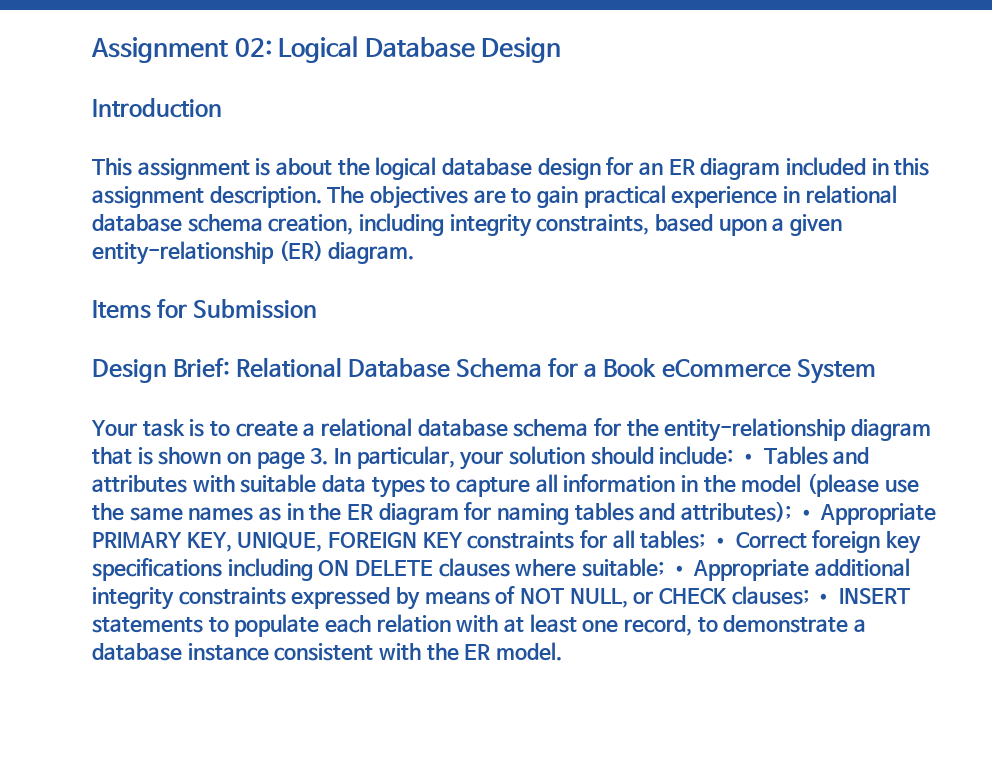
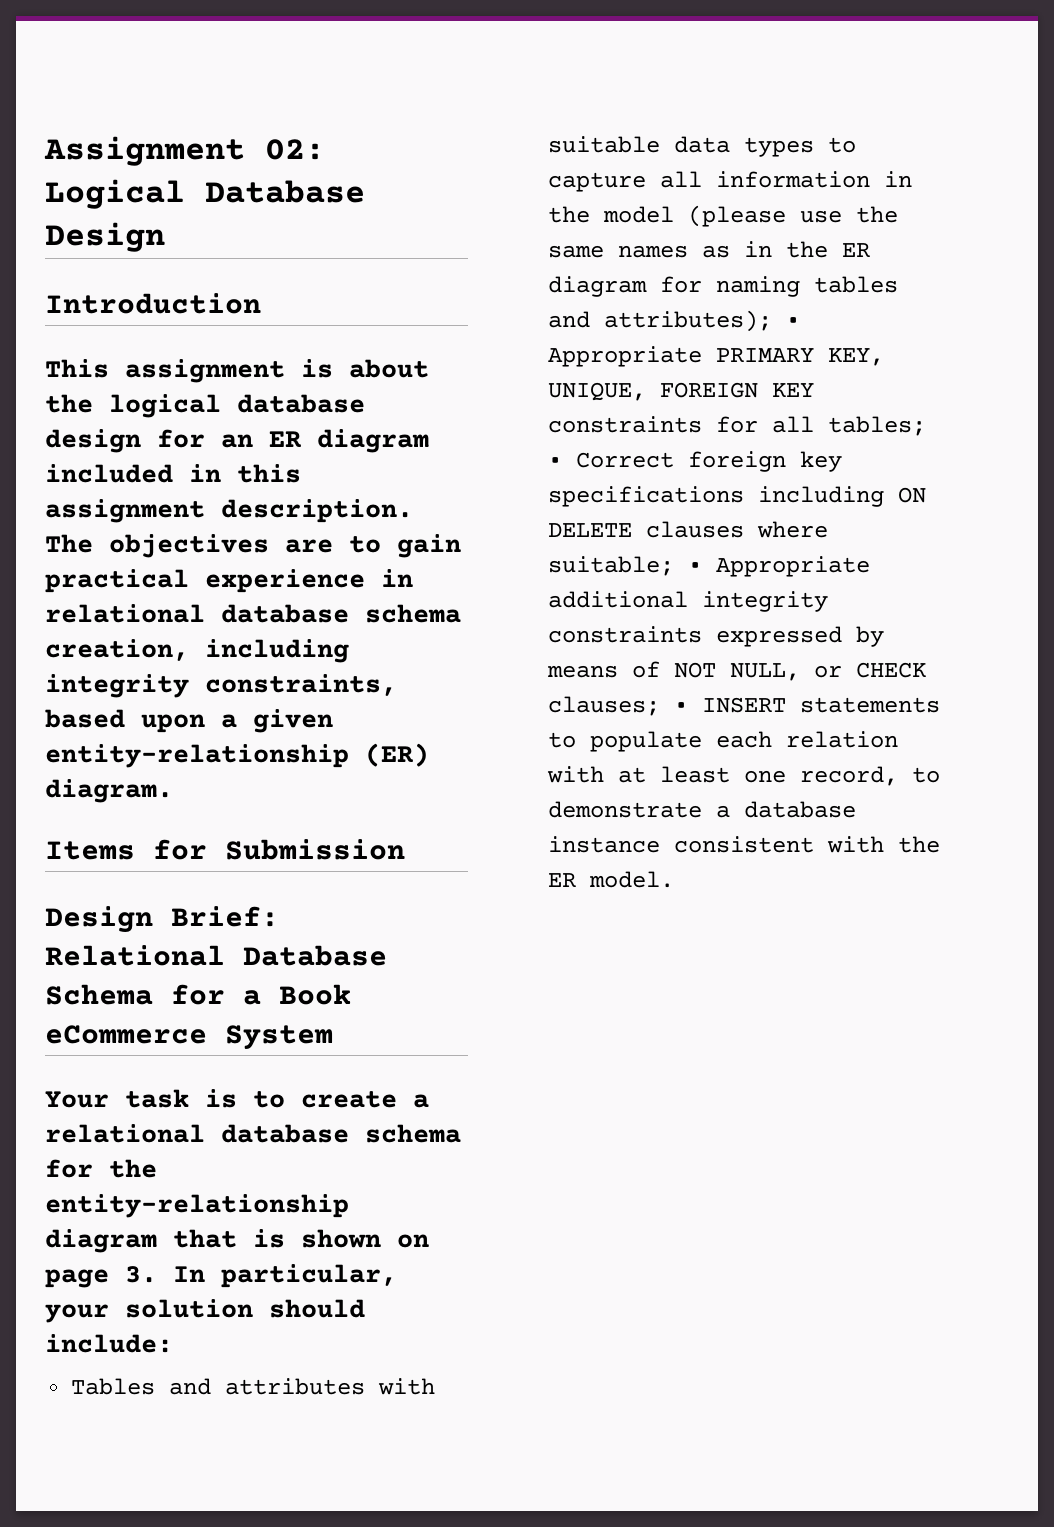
[739,453,759,463] • -> (173, 1343) //

